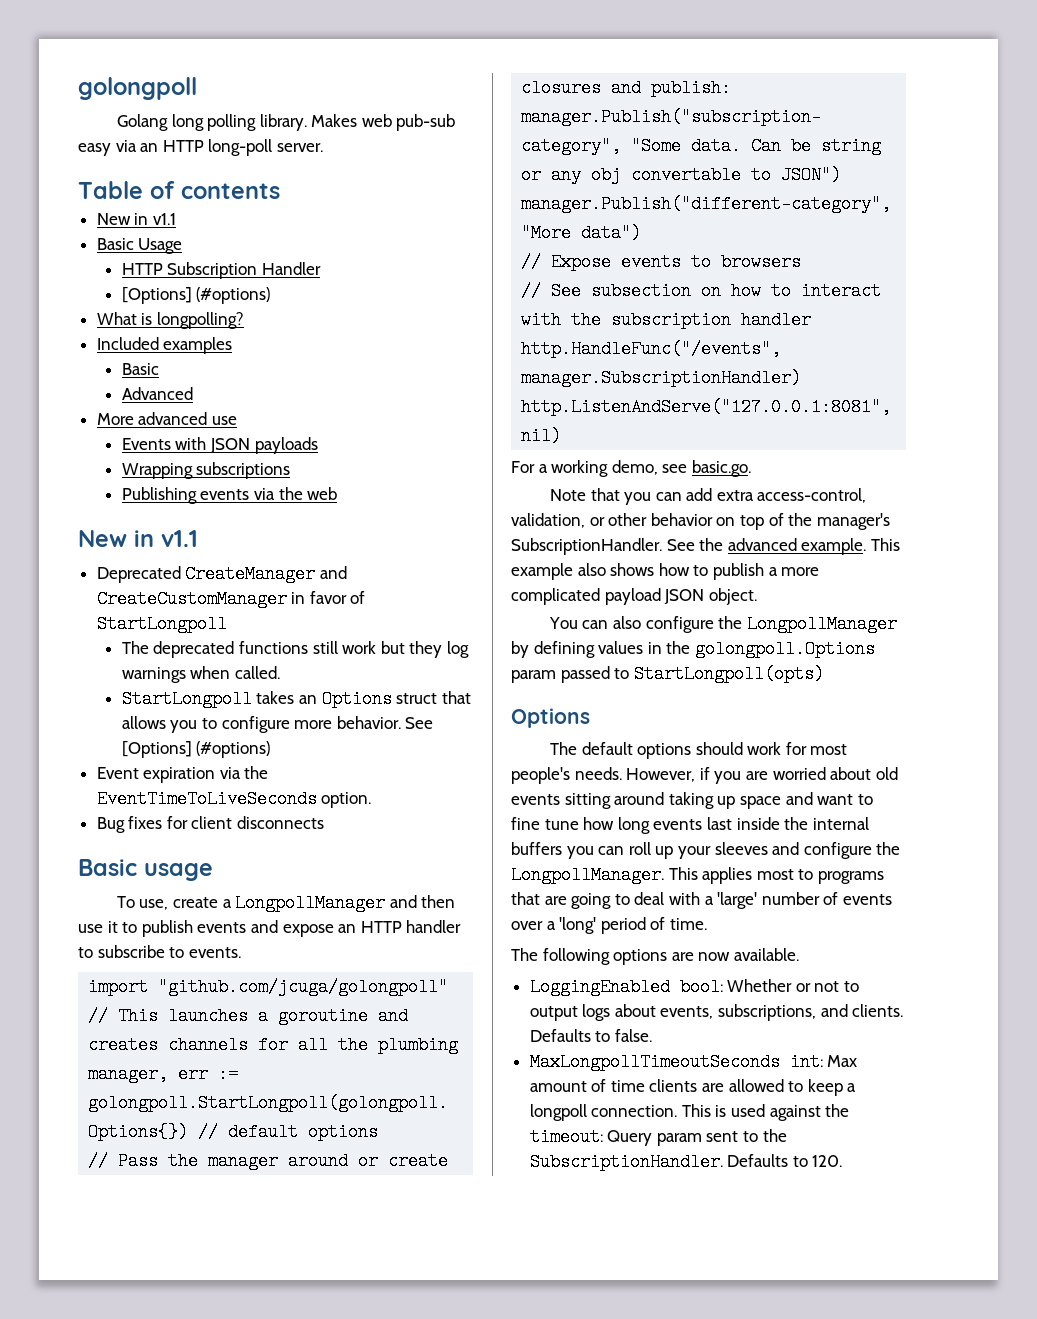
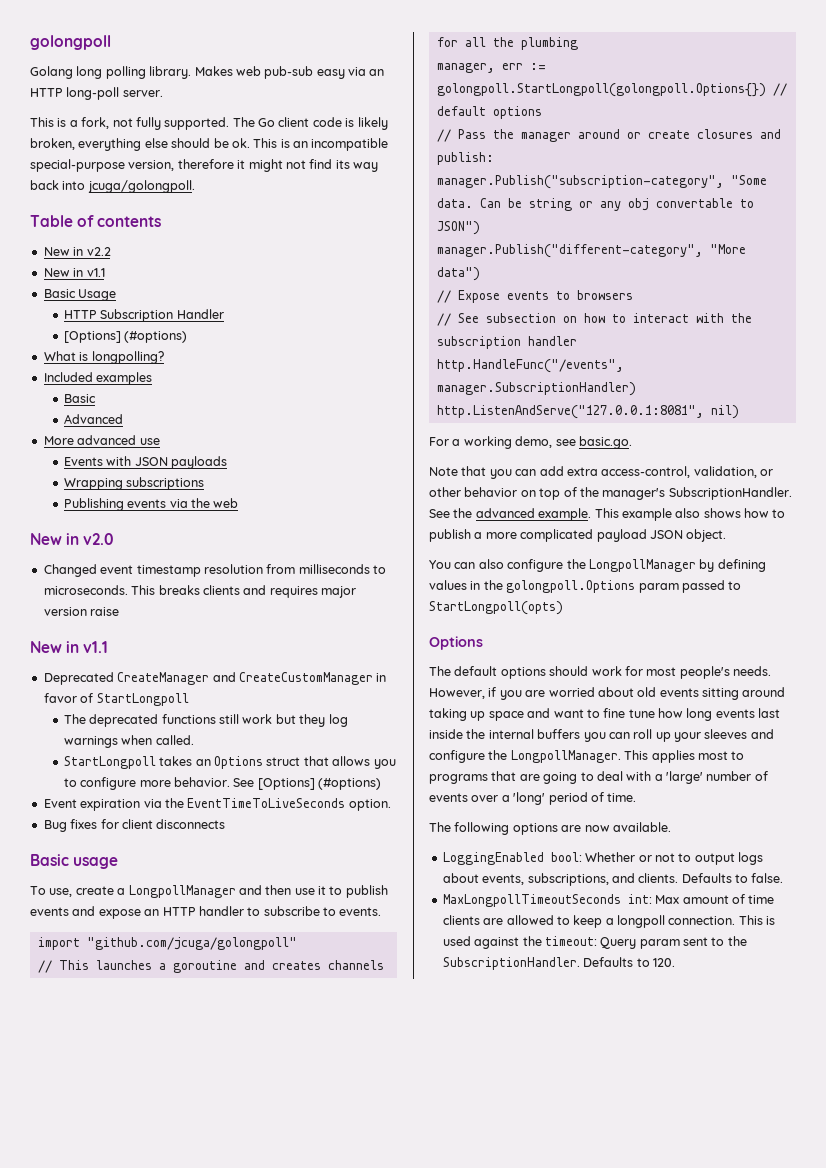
(323, 147) none -> [30,117,388,130] [30,138,389,151] [30,159,378,172] [30,180,195,193] // This is a fork, not fully supported. The Go client code is likely broken, everything else should be ok. This is an incompatible special-purpose version, therefore it might not find its way back into jcuga/golongpoll.
(280, 191) none -> [43,247,111,256] // New in v2.2
(338, 493) none -> [30,533,115,545] [43,564,386,577] [43,585,356,598] [43,607,120,616] // New in v2.0 // Changed event timestamp resolution from milliseconds to microseconds. This breaks clients and requires major version raise

